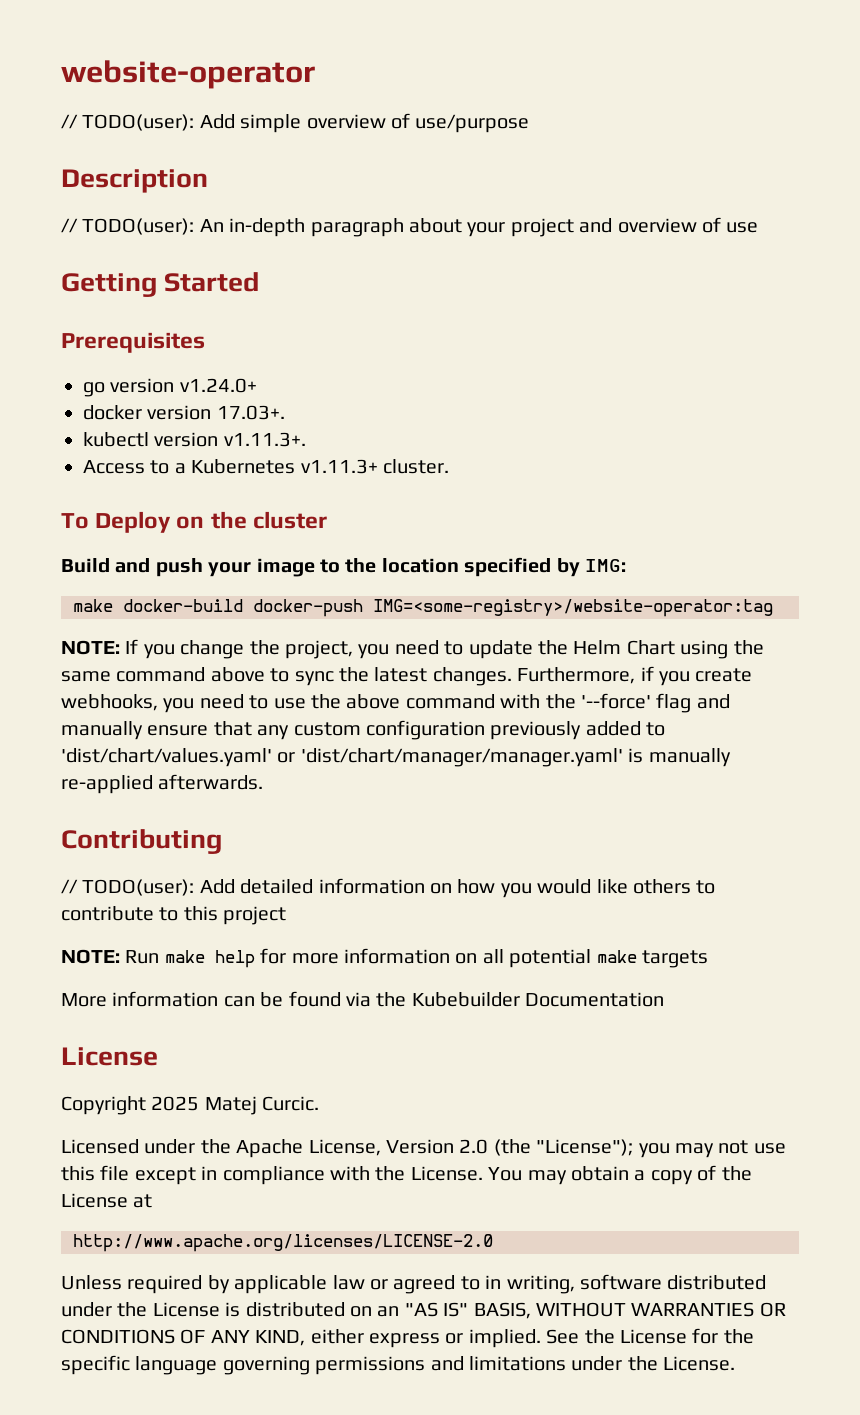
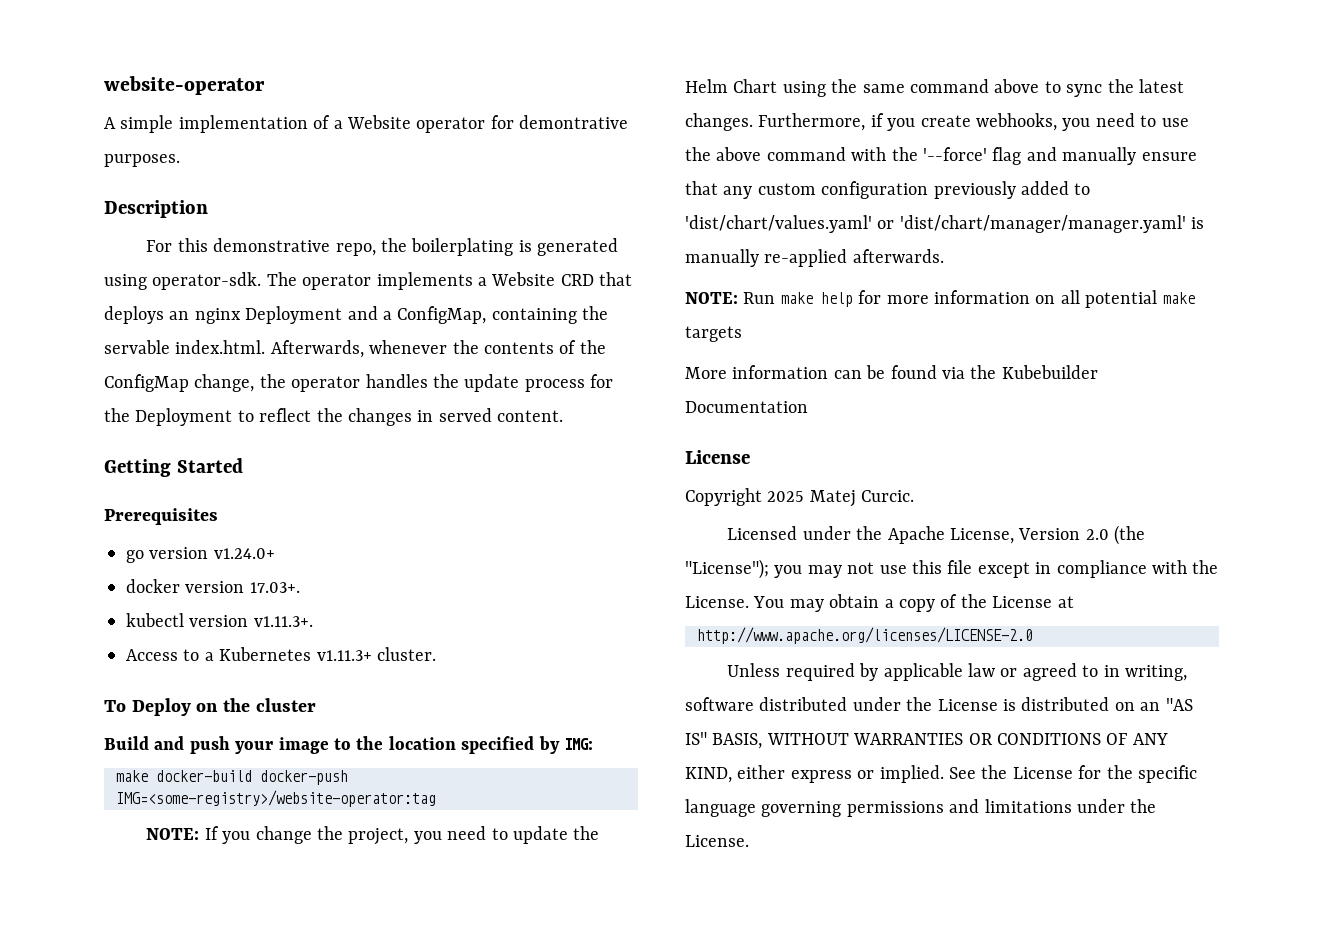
[61,113,530,133] [61,169,208,193] [61,217,759,237] // TODO(user): Add simple overview of use/purpose // Description // // TODO(user): An in-depth paragraph about your project and overview of use -> [104,115,629,133] [104,154,180,167] [104,200,208,218] [146,238,619,256] [104,272,633,290] [104,306,609,324] [104,340,606,358] [104,374,614,392] [104,408,564,426] A simple implementation of a Website operator for demontrative purposes. // Description // For this demonstrative repo, the boilerplating is generated using operator-sdk. The operator implements a Website CRD that deploys an nginx Deployment and a ConfigMap, containing the servable index.html. Afterwards, whenever the contents of the ConfigMap change, the operator handles the update process for the Deployment to reflect the changes in served content.
[61,829,222,854] [61,878,716,898] [61,906,287,925] // Contributing // // TODO(user): Add detailed information on how you would like others to contribute to this project -> (944, 256) none

